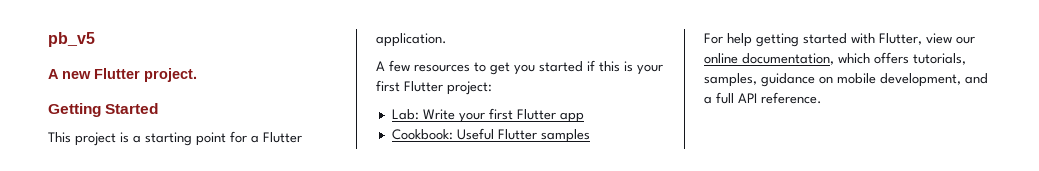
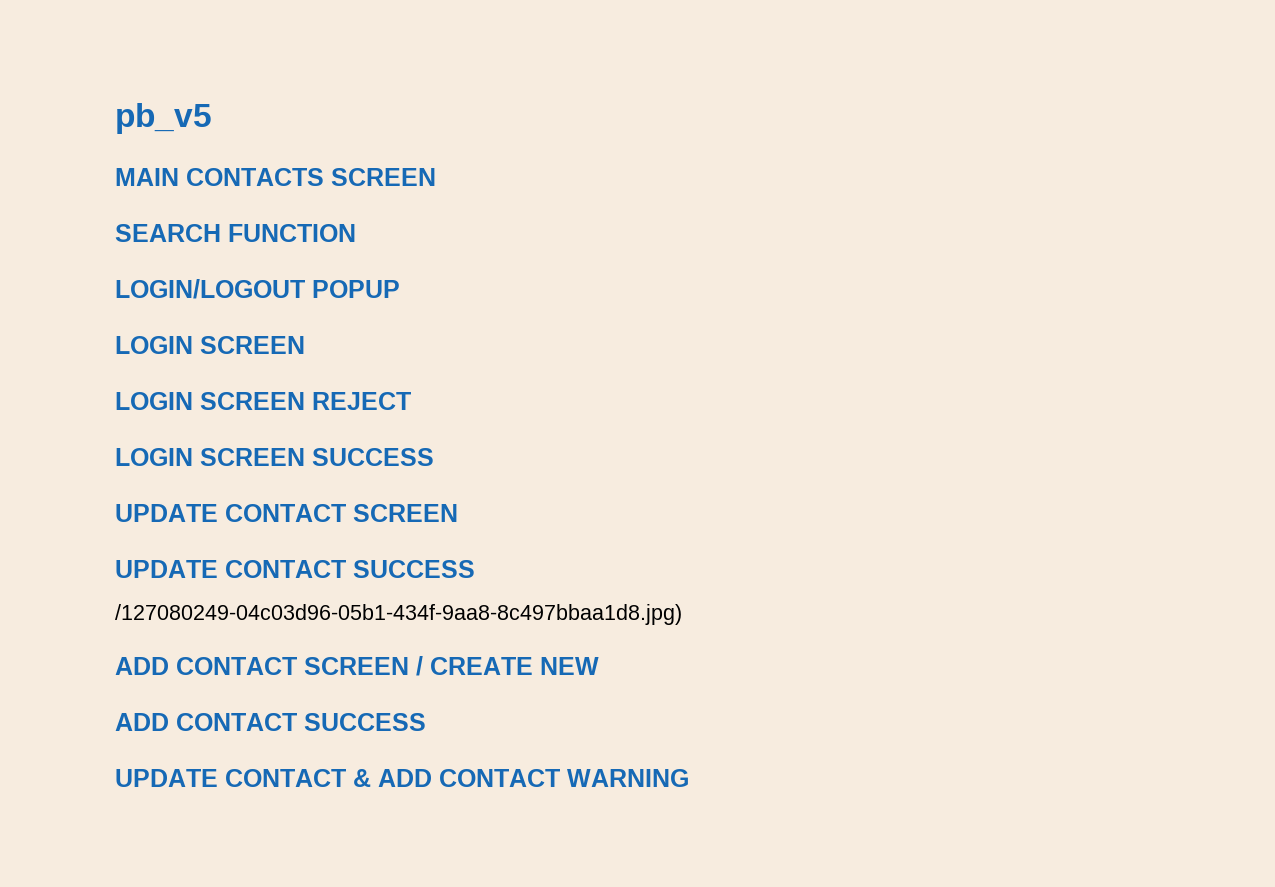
[48,68,197,82] [48,103,159,117] [48,131,302,146] [376,33,447,47] [376,60,663,75] [376,80,492,95] [391,108,584,123] [391,128,590,143] [704,33,975,47] [704,52,966,65] [704,73,988,87] [704,92,822,104] A new Flutter project. // Getting Started // This project is a starting point for a Flutter application. // A few resources to get you started if this is your first Flutter project: // Lab: Write your first Flutter app // Cookbook: Useful Flutter samples // For help getting started with Flutter, view our online documentation, which offers tutorials, samples, guidance on mobile development, and a full API reference. -> [115,168,436,186] [115,224,356,242] [115,279,400,299] [115,336,305,354] [115,392,411,410] [115,448,434,466] [115,504,458,522] [115,560,475,578] [115,604,682,625] [115,656,599,676] [115,713,426,731] [115,769,689,787] MAIN CONTACTS SCREEN // SEARCH FUNCTION // LOGIN/LOGOUT POPUP // LOGIN SCREEN // LOGIN SCREEN REJECT // LOGIN SCREEN SUCCESS // UPDATE CONTACT SCREEN // UPDATE CONTACT SUCCESS // /127080249-04c03d96-05b1-434f-9aa8-8c497bbaa1d8.jpg) // ADD CONTACT SCREEN / CREATE NEW // ADD CONTACT SUCCESS // UPDATE CONTACT & ADD CONTACT WARNING

